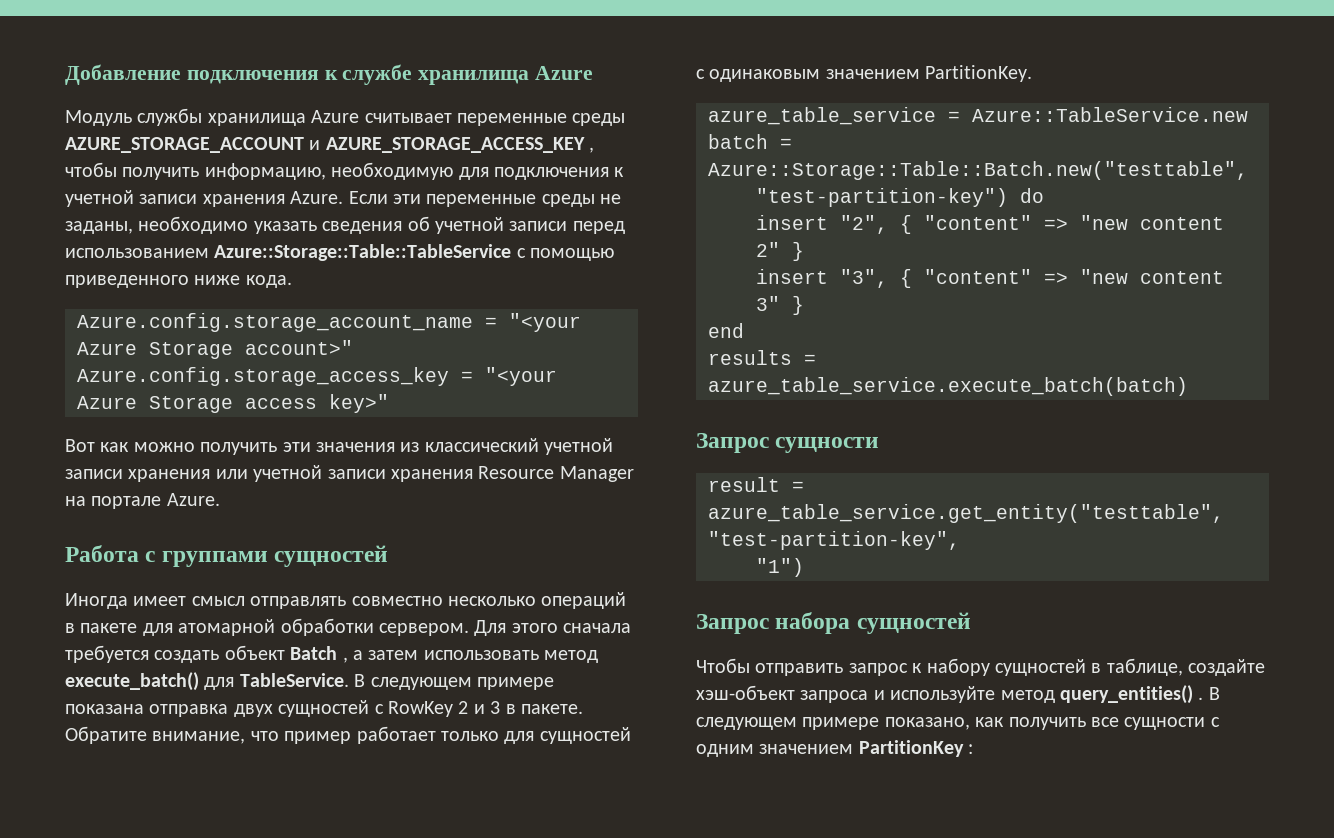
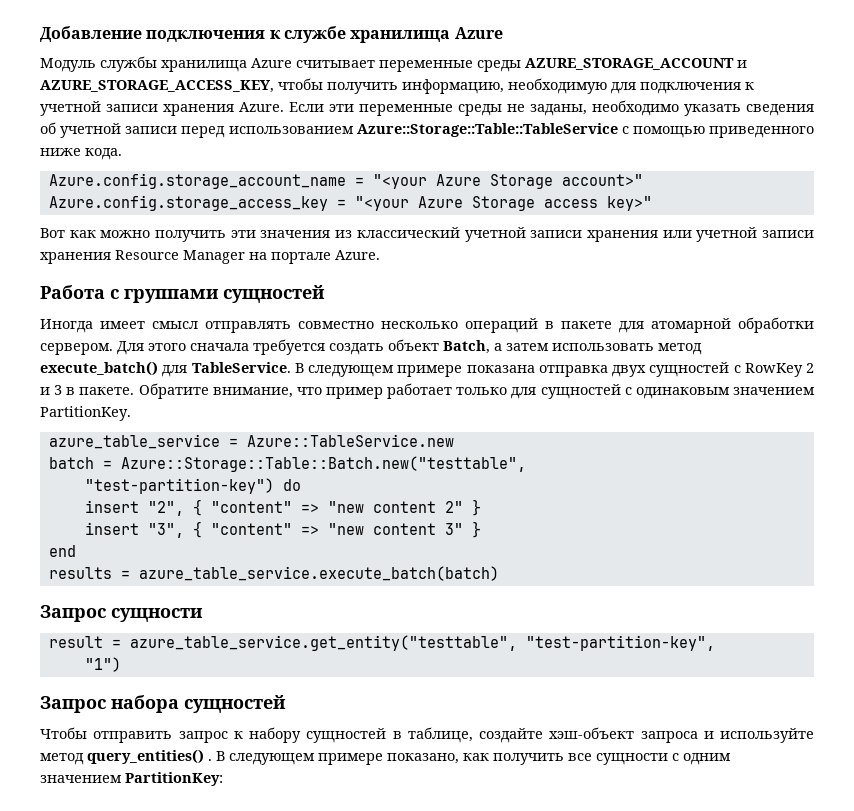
[325,137,595,153] AZURE_STORAGE_ACCESS_KEY , -> [40,80,274,93] AZURE_STORAGE_ACCESS_KEY,
[290,646,348,663] Batch , -> [443,340,490,354] Batch,
[858,740,974,757] PartitionKey : -> [125,772,223,786] PartitionKey:

